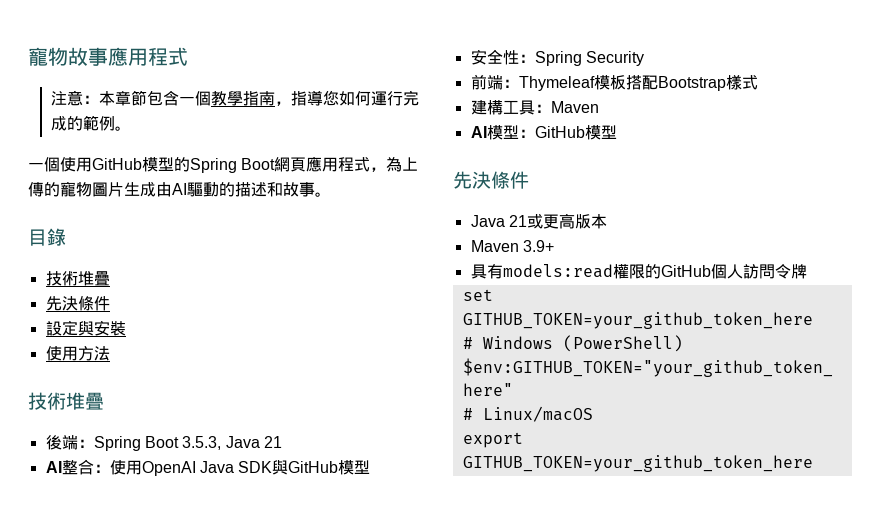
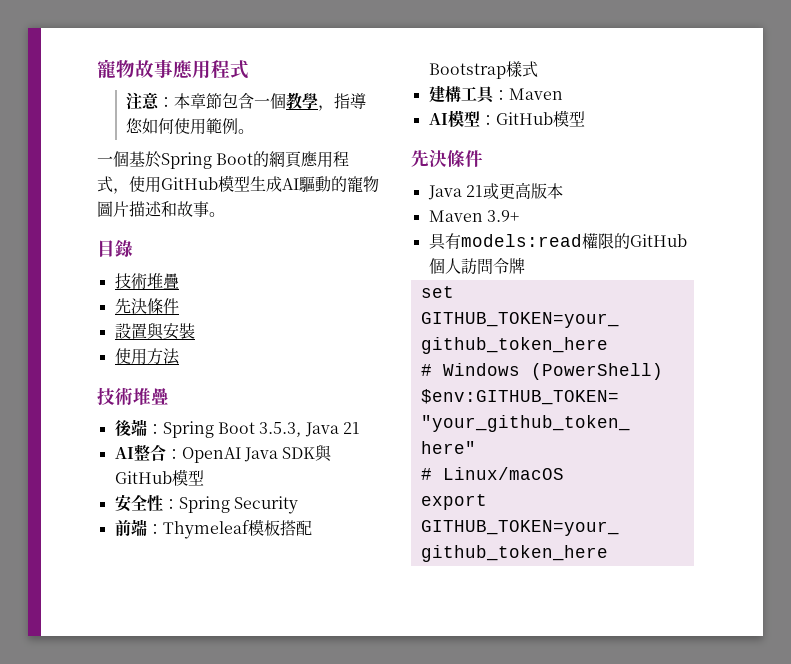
[243,91,276,106] 指南 -> (319, 101) none
[371,90,420,106] [51,116,84,131] 運行完成的 -> [174,118,207,135] 使用
[60,157,276,173] 使用GitHub模型的Spring Boot -> [129,151,270,169] 基於Spring Boot的
[386,157,419,172] [28,181,235,197] 為上傳的寵物圖片生成由AI驅動的 -> [129,175,379,193] [97,201,129,217] 使用GitHub模型生成AI驅動的寵物圖片
[61,320,78,336] 定 -> [130,323,147,339] 置
[109,460,142,475] 使用 -> (182, 454) none

